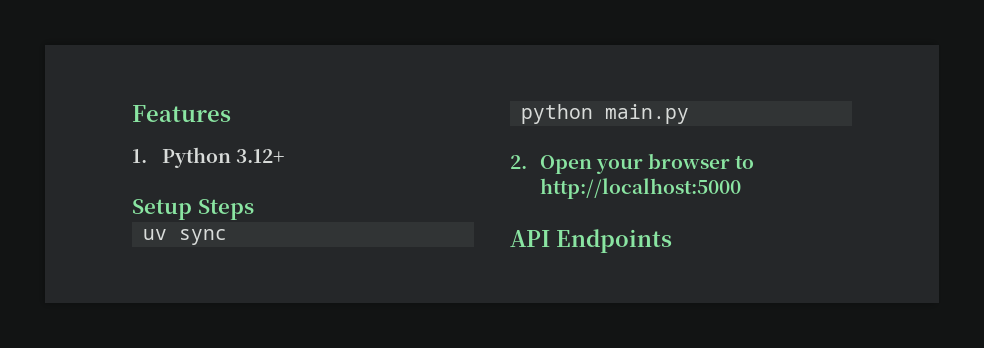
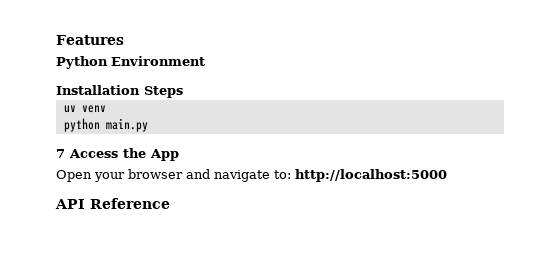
[132,147,284,168] [132,199,192,220] 1. Python 3.12+ // Setup -> [56,56,205,69] [56,85,140,95] Python Environment // Installation
[179,229,228,245] sync -> [81,105,106,113] venv
[510,153,755,174] 2. Open your browser to -> [56,148,179,161] [56,169,291,182] 7 Access the App // Open your browser and navigate to:
[556,229,672,253] Endpoints -> [90,198,170,209] Reference

